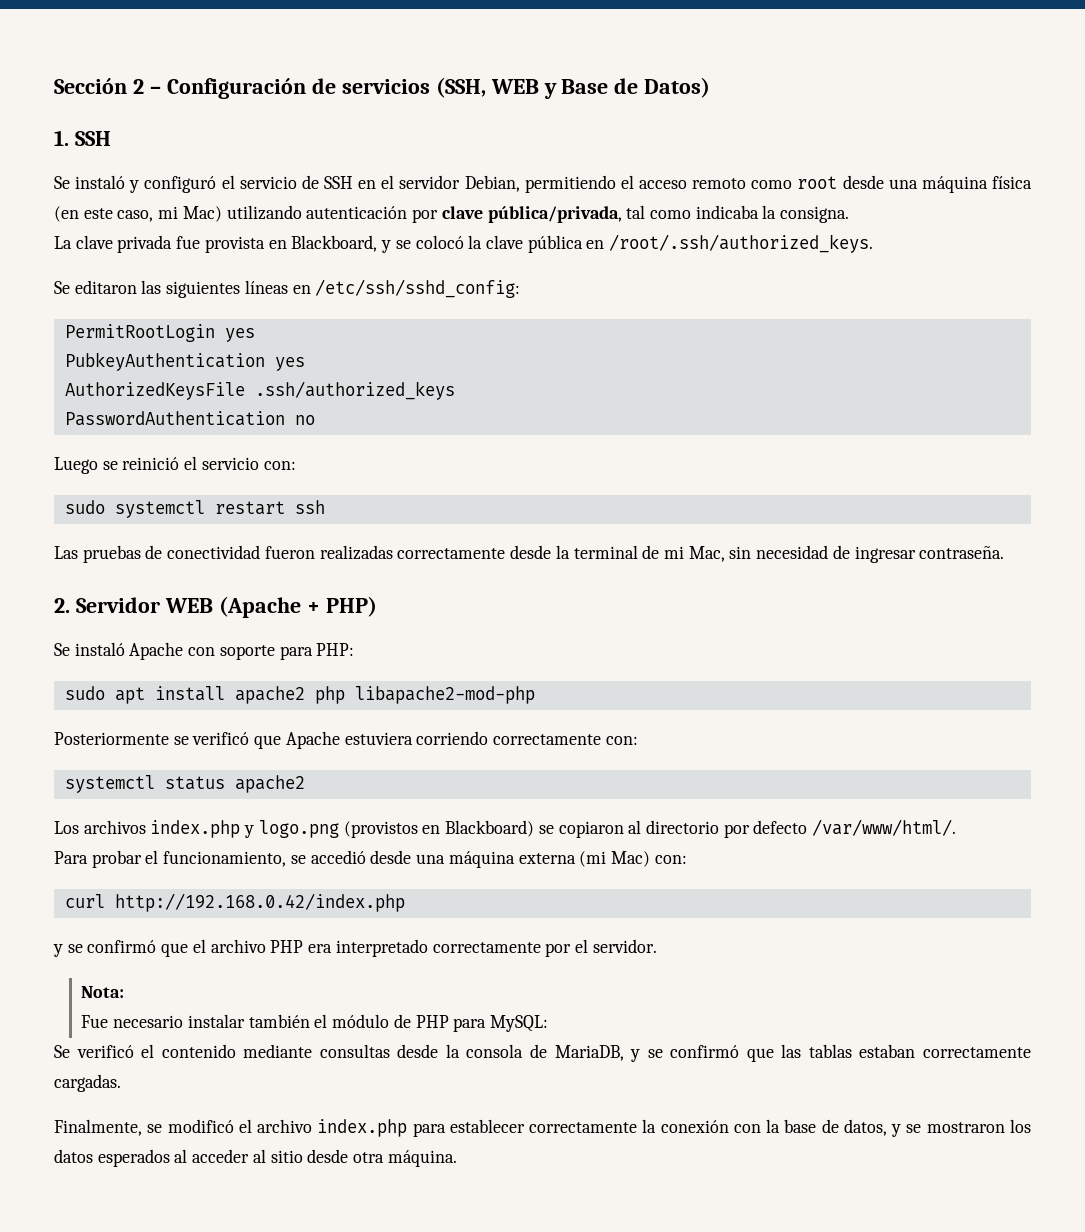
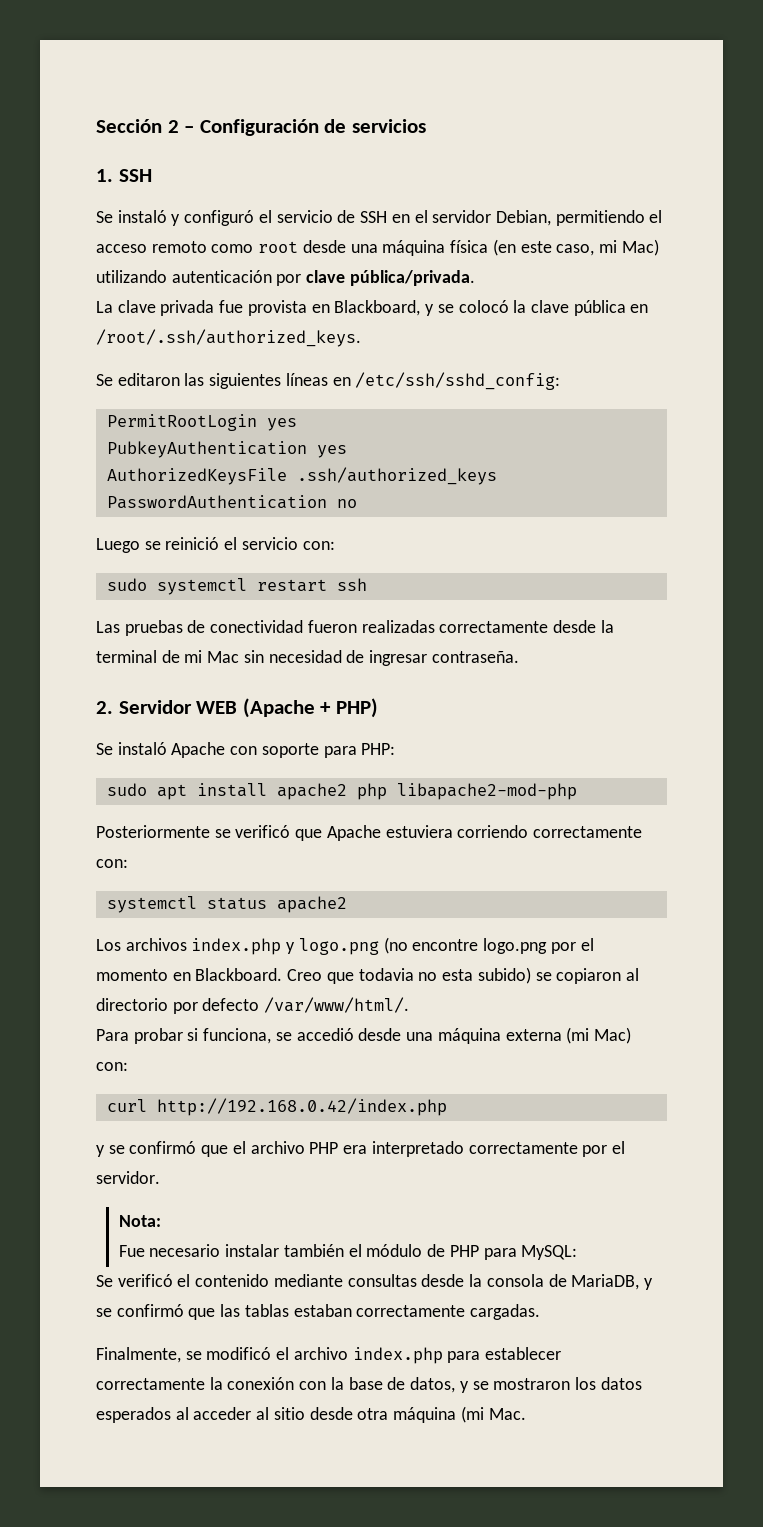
[435,77,711,99] (SSH, WEB y Base de Datos) -> (426, 126) none
[487,205,850,223] pública/privada, tal como indicaba la consigna. -> [349,270,475,286] pública/privada.
[688,546,725,562] Mac, -> [207,651,240,663] Mac
[343,820,535,838] (provistos en Blackboard) -> [383,937,594,954] [96,967,531,984] (no encontre logo.png por el momento en Blackboard. Creo que todavia no esta subido)
[145,850,287,867] el funcionamiento, -> [187,1028,272,1044] si funciona,
[387,1150,457,1167] máquina. -> [393,1406,526,1423] máquina (mi Mac.

